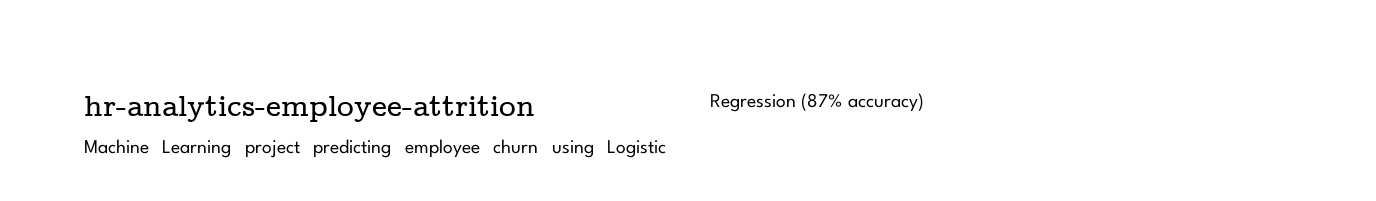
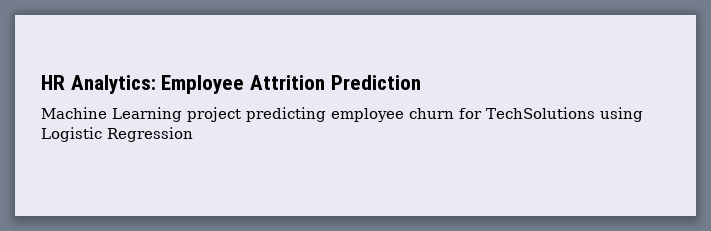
[84,96,535,122] hr-analytics-employee-attrition -> [41,75,421,94] HR Analytics: Employee Attrition Prediction
(539, 146) none -> [459,107,595,119] for TechSolutions
[801,93,924,112] (87% accuracy) -> (193, 134) none

